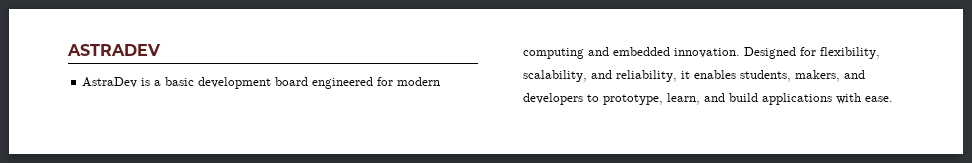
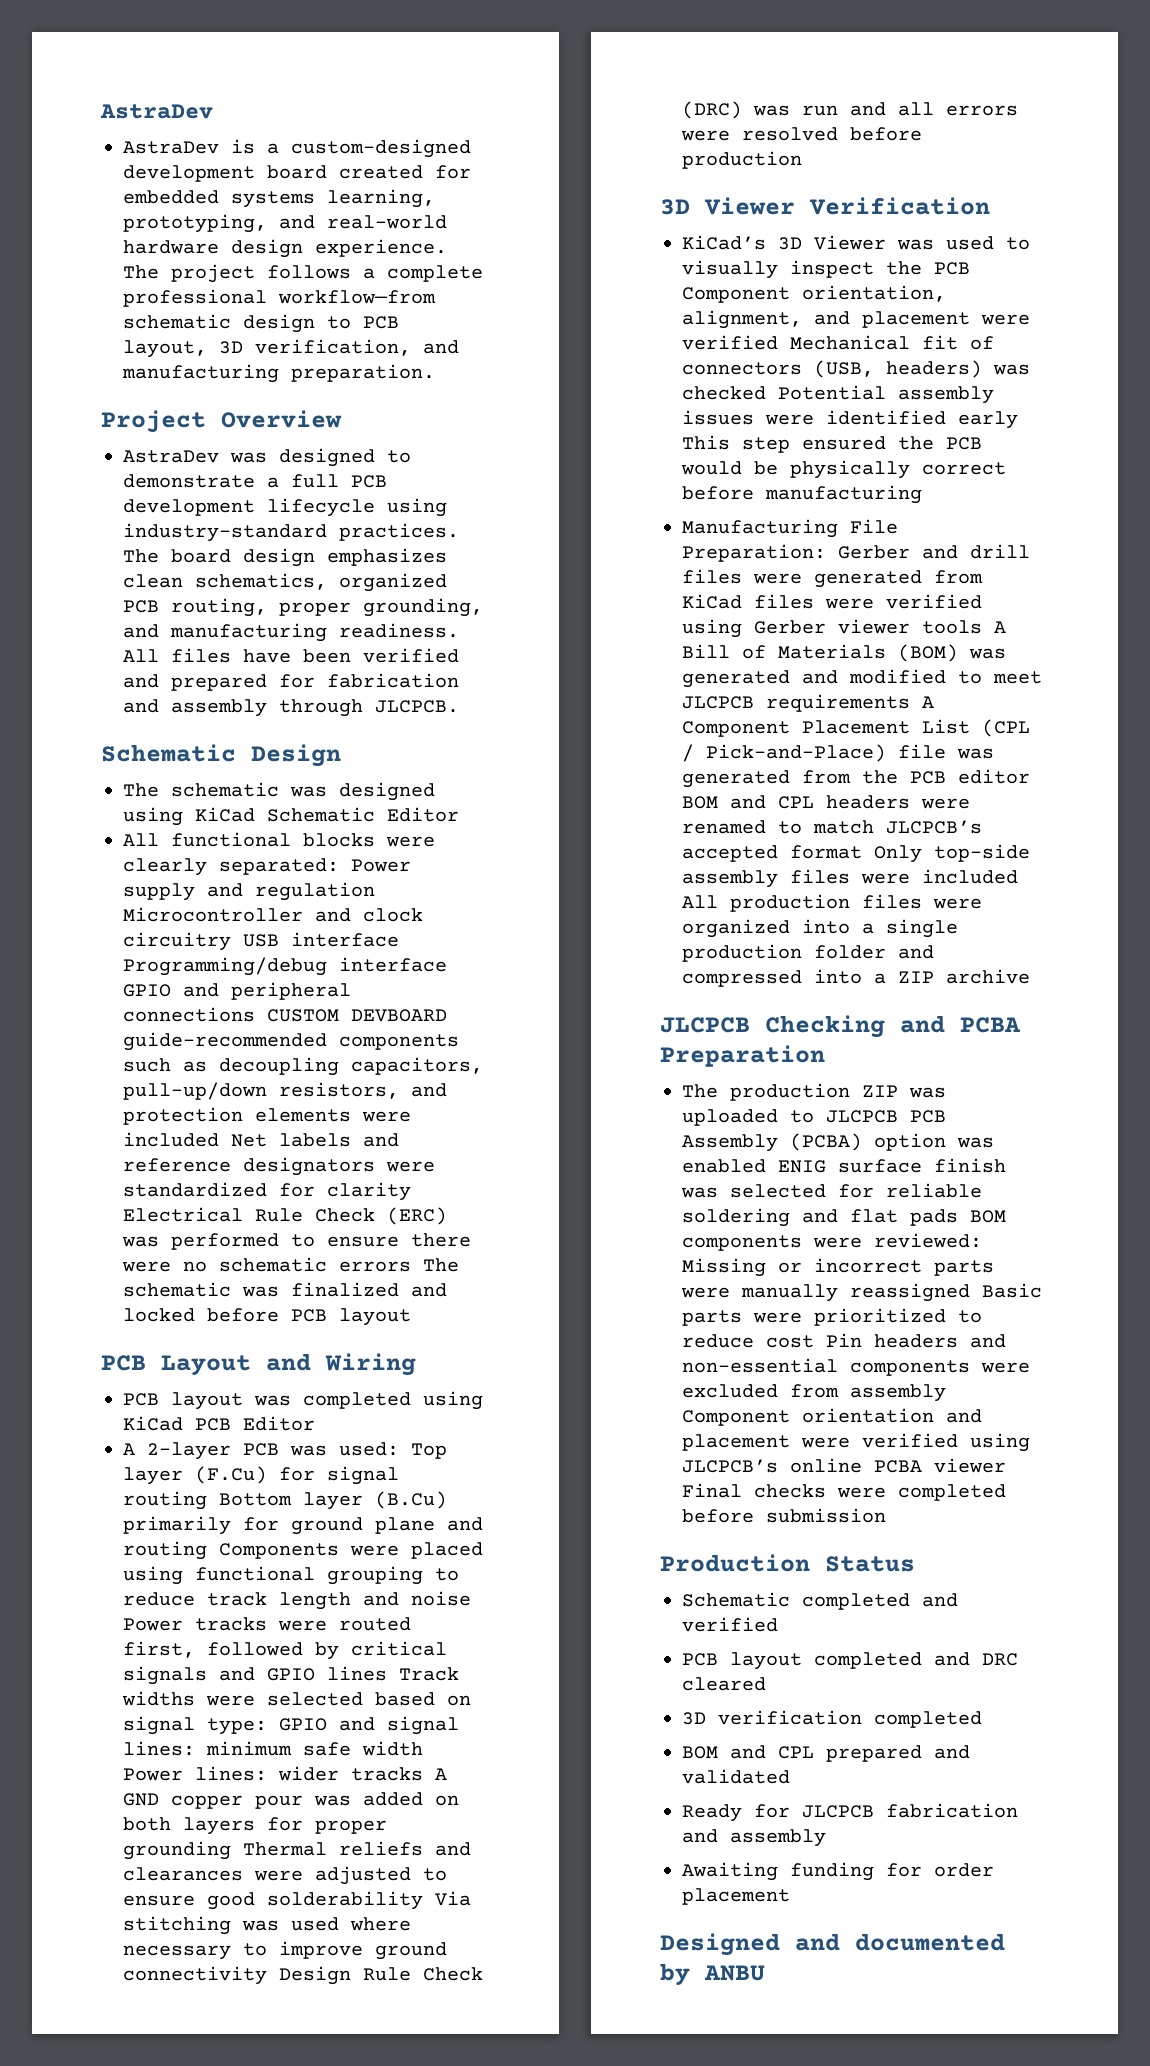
[67,44,161,56] ASTRADEV -> [100,104,213,119] AstraDev
[165,77,195,86] basic -> [291,139,471,158] custom-designed
[312,77,441,89] [523,47,881,59] [523,70,866,82] [523,93,894,105] engineered for modern computing and embedded innovation. Designed for flexibility, scalability, and reliability, it enables students, makers, and developers to prototype, learn, and build applications with ease. -> [339,165,471,179] [123,189,435,208] [123,214,447,233] [123,239,447,258] [123,264,483,283] [123,289,436,307] [123,314,399,333] [123,339,459,358] [122,364,435,383] [101,410,342,433] [123,448,411,467] [123,474,387,488] [123,498,447,517] [123,523,459,542] [123,548,447,567] [123,573,447,592] [123,598,483,617] [123,623,459,642] [123,648,459,663] [123,673,459,691] [123,699,459,717] [101,744,341,767] [123,782,435,801] [123,807,459,826] [123,832,435,847] [123,858,411,876] [123,882,375,901] [123,907,423,922] [123,932,399,951] [123,957,447,976] [123,982,351,1000] [123,1007,447,1022] [123,1032,459,1051] [123,1057,483,1076] [123,1082,447,1100] [123,1107,411,1125] [123,1132,399,1147] [123,1157,435,1176] [123,1182,411,1201] [123,1207,447,1225] [122,1233,471,1250] [122,1257,459,1272] [123,1282,447,1297] [123,1308,411,1326] [101,1353,416,1376] [123,1391,483,1410] [123,1416,315,1431] [123,1442,447,1460] [123,1466,399,1485] [123,1491,447,1510] [123,1516,483,1535] [123,1541,483,1560] [123,1566,459,1585] [123,1591,471,1610] [123,1617,411,1631] [123,1641,447,1660] [123,1666,459,1685] [122,1691,471,1706] [123,1716,459,1735] [123,1741,423,1756] [123,1766,447,1781] [123,1792,459,1809] [123,1817,387,1835] [123,1841,471,1860] [123,1866,447,1885] [123,1891,471,1910] [123,1916,411,1935] [123,1941,447,1960] [123,1966,483,1985] [682,101,1018,119] [681,127,922,141] [682,151,802,169] [660,197,990,215] [682,235,1030,250] [682,260,970,279] [682,285,946,303] [682,310,1030,329] [682,335,994,350] [682,360,1030,378] [682,385,994,404] [682,410,1018,429] [682,435,982,453] [681,460,1006,479] [682,485,922,504] [682,519,898,538] [682,544,1030,562] [682,569,983,588] [682,594,982,609] [682,619,1006,638] [682,644,1006,662] [682,669,1042,688] [682,694,934,712] [682,719,1030,737] [682,744,994,762] [682,769,1030,788] [682,795,970,809] [682,820,982,834] [682,844,1030,863] [682,869,1018,888] [682,894,982,912] [682,919,958,938] [682,944,934,962] [682,969,1030,987] [660,1015,1021,1038] [660,1045,825,1067] [682,1083,946,1101] [682,1109,946,1126] [682,1133,994,1152] [682,1158,1006,1173] [681,1183,982,1198] [682,1208,1006,1227] [682,1233,982,1251] [682,1258,994,1277] [681,1283,1042,1302] [682,1308,982,1326] [682,1333,1006,1348] [682,1358,1030,1376] [682,1384,946,1402] [682,1408,982,1426] [682,1433,1030,1452] [682,1458,1006,1473] [682,1483,1006,1501] [682,1508,886,1523] [660,1554,915,1572] [682,1592,958,1610] [682,1617,778,1632] [682,1652,1018,1670] [682,1677,766,1691] [682,1710,982,1728] [682,1745,970,1762] [682,1769,790,1784] [682,1803,1018,1822] [682,1829,826,1847] [682,1862,994,1881] [682,1888,790,1905] [660,1933,1005,1956] [660,1963,765,1986] created for embedded systems learning, prototyping, and real-world hardware design experience. The project follows a complete professional workflow—from schematic design to PCB layout, 3D verification, and manufacturing preparation. // Project Overview // AstraDev was designed to demonstrate a full PCB development lifecycle using industry-standard practices. The board design emphasizes clean schematics, organized PCB routing, proper grounding, and manufacturing readiness. All files have been verified and prepared for fabrication and assembly through JLCPCB. // Schematic Design // The schematic was designed using KiCad Schematic Editor // All functional blocks were clearly separated: Power supply and regulation Microcontroller and clock circuitry USB interface Programming/debug interface GPIO and peripheral connections CUSTOM DEVBOARD guide-recommended components such as decoupling capacitors, pull-up/down resistors, and protection elements were included Net labels and reference designators were standardized for clarity Electrical Rule Check (ERC) was performed to ensure there were no schematic errors The schematic was finalized and locked before PCB layout // PCB Layout and Wiring // PCB layout was completed using KiCad PCB Editor // A 2-layer PCB was used: Top layer (F.Cu) for signal routing Bottom layer (B.Cu) primarily for ground plane and routing Components were placed using functional grouping to reduce track length and noise Power tracks were routed first, followed by critical signals and GPIO lines Track widths were selected based on signal type: GPIO and signal lines: minimum safe width Power lines: wider tracks A GND copper pour was added on both layers for proper grounding Thermal reliefs and clearances were adjusted to ensure good solderability Via stitching was used where necessary to improve ground connectivity Design Rule Check (DRC) was run and all errors were resolved before production // 3D Viewer Verification // KiCad’s 3D Viewer was used to visually inspect the PCB Component orientation, alignment, and placement were verified Mechanical fit of connectors (USB, headers) was checked Potential assembly issues were identified early This step ensured the PCB would be physically correct before manufacturing // Manufacturing File Preparation: Gerber and drill files were generated from KiCad files were verified using Gerber viewer tools A Bill of Materials (BOM) was generated and modified to meet JLCPCB requirements A Component Placement List (CPL / Pick-and-Place) file was generated from the PCB editor BOM and CPL headers were renamed to match JLCPCB’s accepted format Only top-side assembly files were included All production files were organized into a single production folder and compressed into a ZIP archive // JLCPCB Checking and PCBA Preparation // The production ZIP was uploaded to JLCPCB PCB Assembly (PCBA) option was enabled ENIG surface finish was selected for reliable soldering and flat pads BOM components were reviewed: Missing or incorrect parts were manually reassigned Basic parts were prioritized to reduce cost Pin headers and non-essential components were excluded from assembly Component orientation and placement were verified using JLCPCB’s online PCBA viewer Final checks were completed before submission // Production Status // Schematic completed and verified // PCB layout completed and DRC cleared // 3D verification completed // BOM and CPL prepared and validated // Ready for JLCPCB fabrication and assembly // Awaiting funding for order placement // Designed and documented by ANBU

